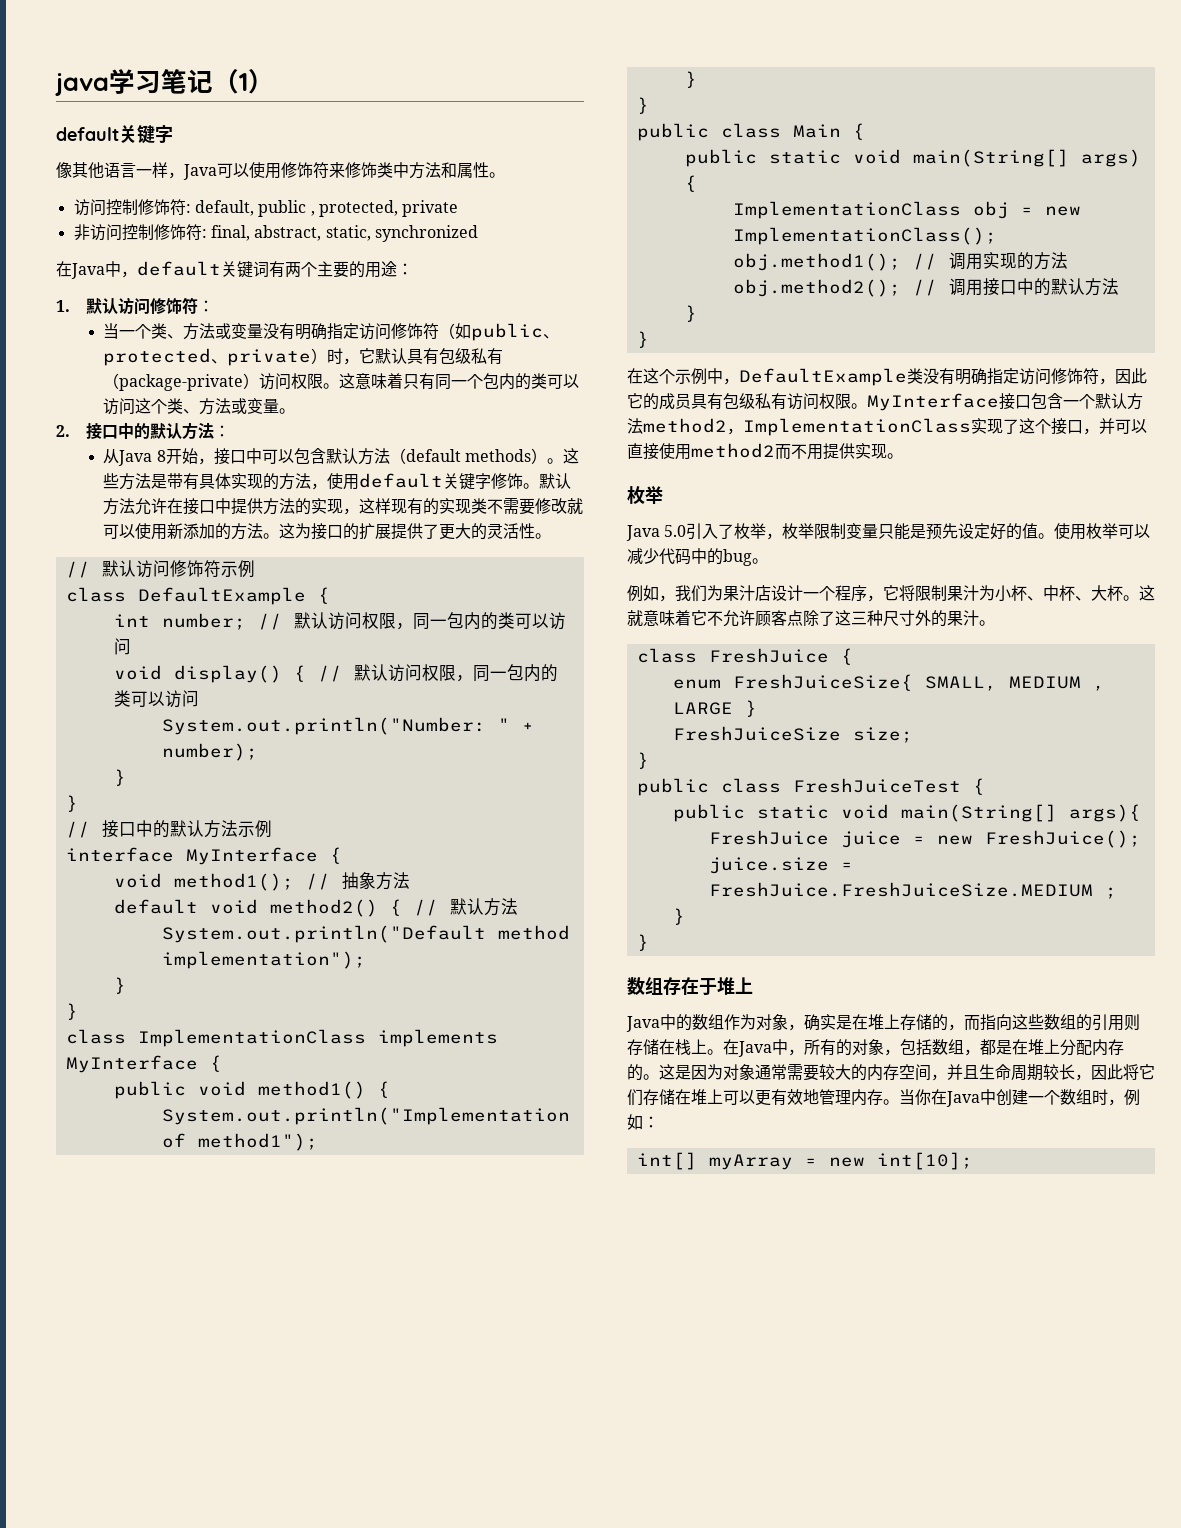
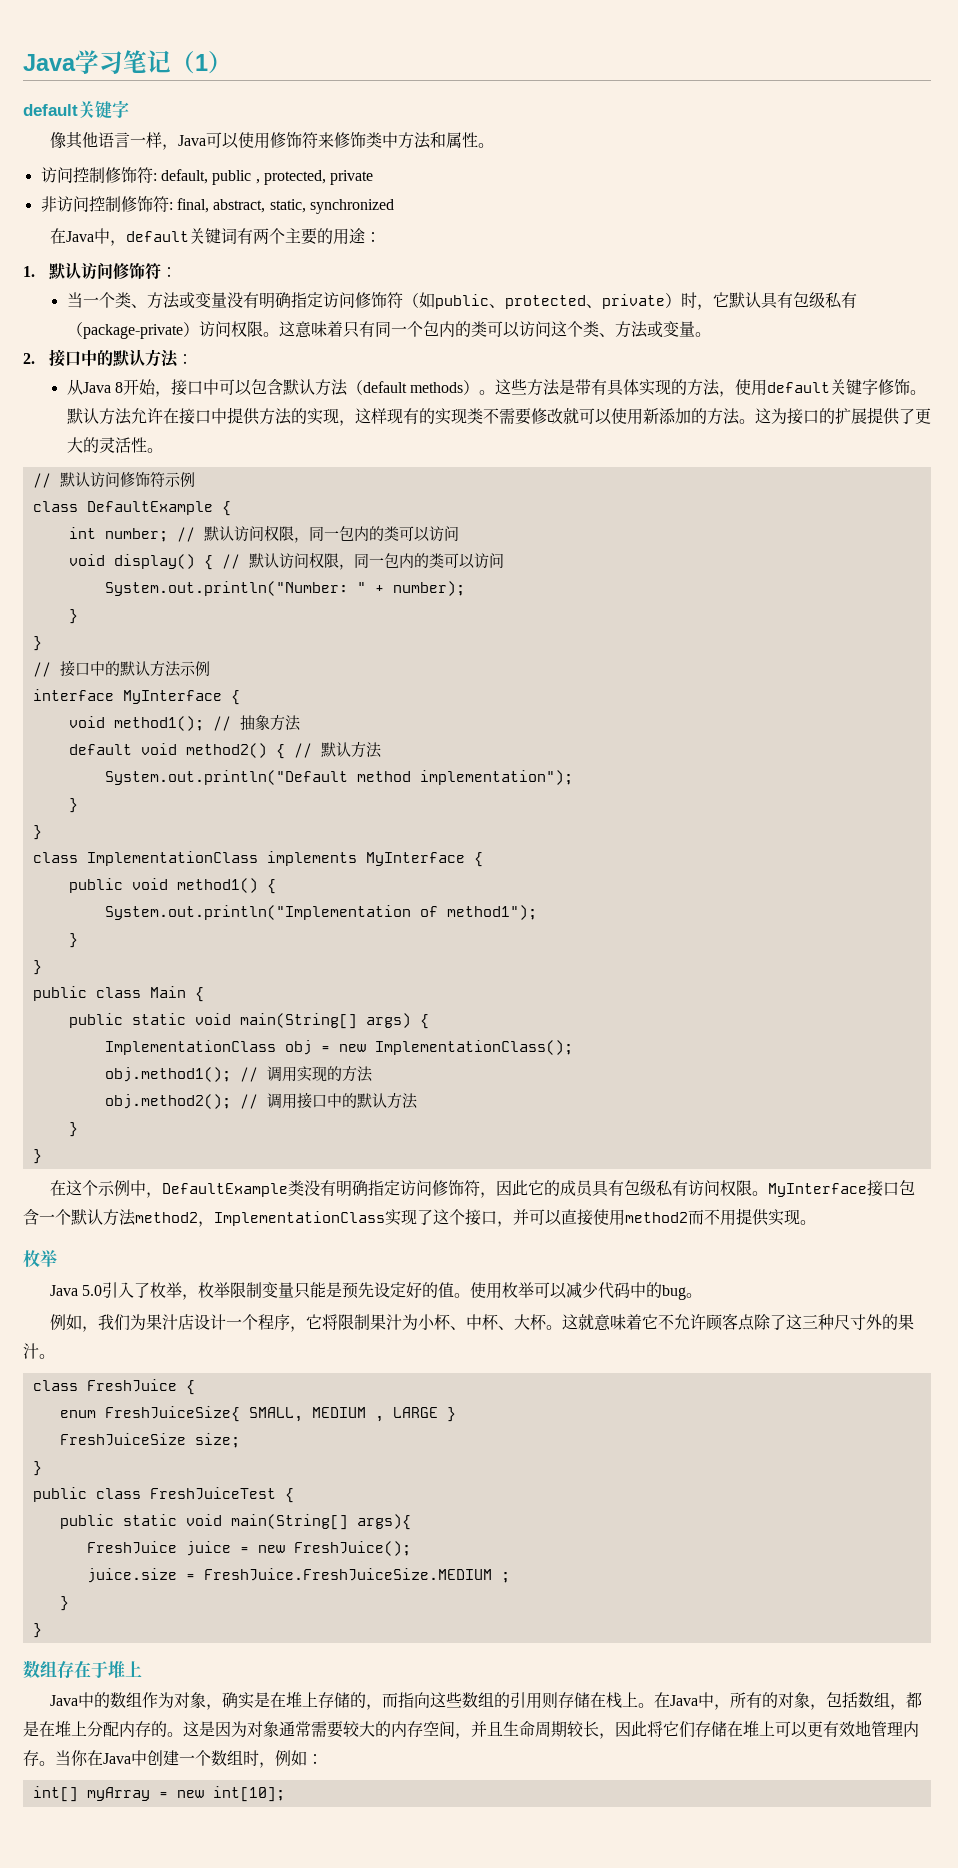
[55,73,109,96] java -> [23,54,76,71] Java

